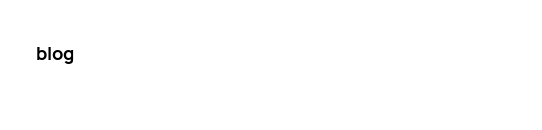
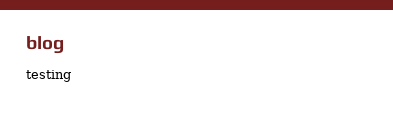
(74, 55) none -> [26,70,71,82] // testing

